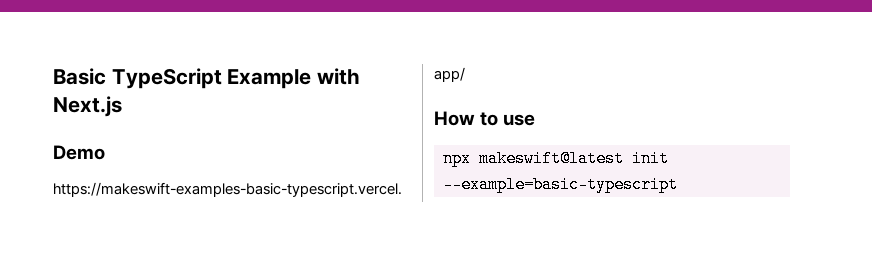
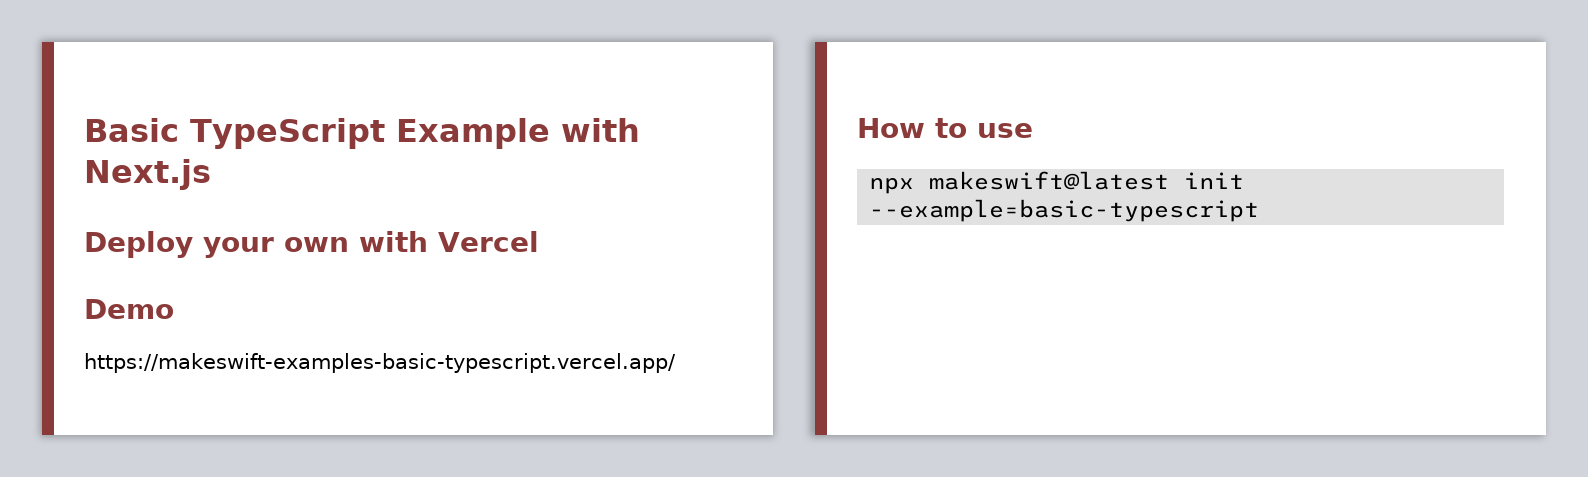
(122, 106) none -> [84,231,539,258] // Deploy your own with Vercel

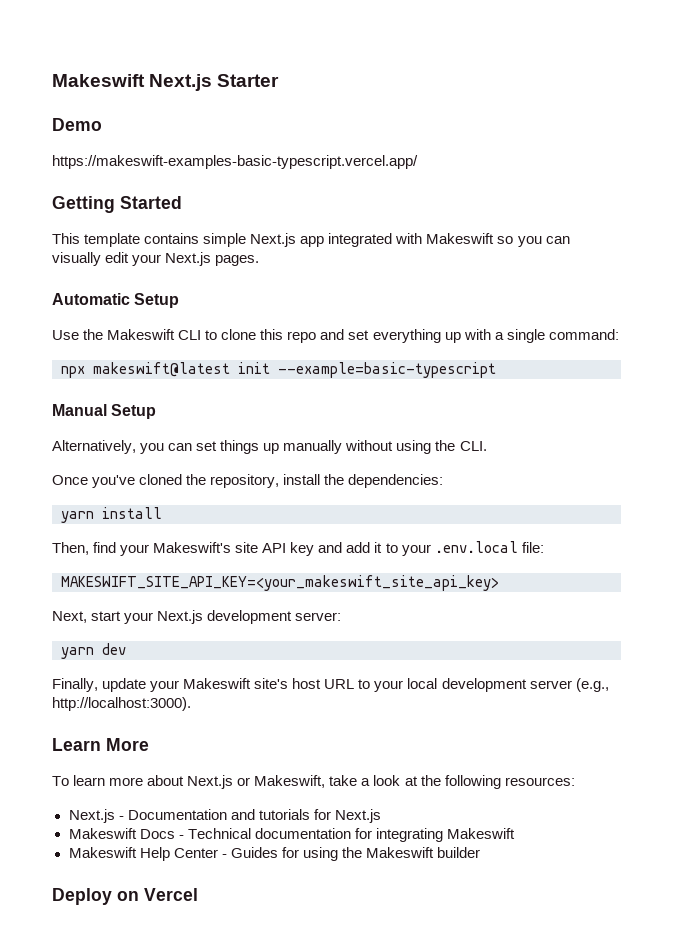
[84,118,640,149] [84,159,211,190] [84,231,539,258] [84,299,174,319] [84,353,676,373] [857,118,1033,138] [869,171,1245,194] [869,199,1260,222] Basic TypeScript Example with Next.js // Deploy your own with Vercel // Demo // https://makeswift-examples-basic-typescript.vercel.app/ // How to use // npx makeswift@latest init --example=basic-typescript -> [52,74,280,91] [52,118,102,131] [52,155,418,169] [52,196,182,213] [52,233,570,247] [52,252,260,266] [52,293,180,308] [52,329,619,343] [61,362,496,378] [52,404,157,419] [52,440,487,454] [52,474,444,488] [61,507,162,523] [52,541,544,556] [61,575,499,591] [52,610,342,624] [61,643,126,659] [52,678,609,692] [52,697,191,711] [52,738,149,751] [52,775,575,789] [68,809,381,823] [68,828,515,842] [68,847,480,861] [52,888,198,905] Makeswift Next.js Starter // Demo // https://makeswift-examples-basic-typescript.vercel.app/ // Getting Started // This template contains simple Next.js app integrated with Makeswift so you can visually edit your Next.js pages. // Automatic Setup // Use the Makeswift CLI to clone this repo and set everything up with a single command: // npx makeswift@latest init --example=basic-typescript // Manual Setup // Alternatively, you can set things up manually without using the CLI. // Once you've cloned the repository, install the dependencies: // yarn install // Then, find your Makeswift's site API key and add it to your .env.local file: // MAKESWIFT_SITE_API_KEY=<your_makeswift_site_api_key> // Next, start your Next.js development server: // yarn dev // Finally, update your Makeswift site's host URL to your local development server (e.g., http://localhost:3000). // Learn More // To learn more about Next.js or Makeswift, take a look at the following resources: // Next.js - Documentation and tutorials for Next.js // Makeswift Docs - Technical documentation for integrating Makeswift // Makeswift Help Center - Guides for using the Makeswift builder // Deploy on Vercel

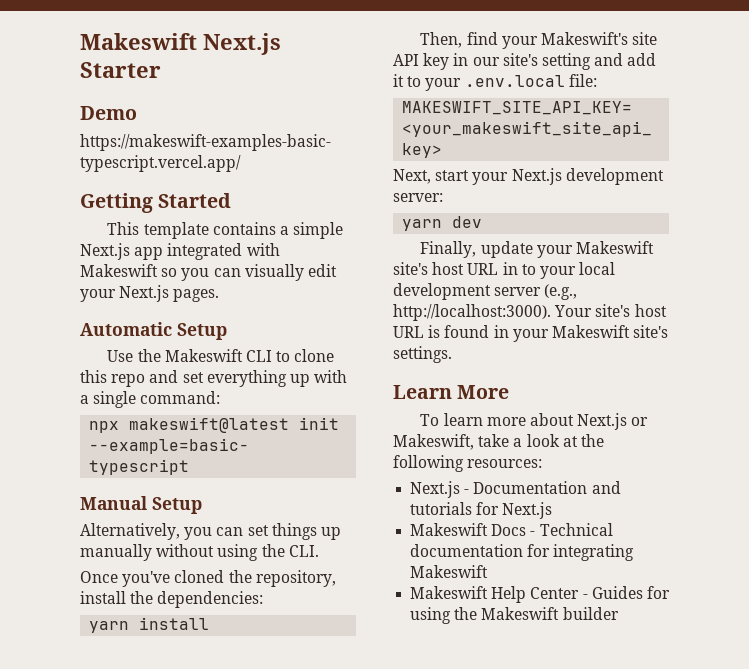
(200, 238) none -> [279,226,289,235] a
(315, 549) none -> [453,53,591,70] in our site's setting
(355, 684) none -> [502,262,518,275] in
(191, 704) none -> [554,304,667,317] [393,325,669,342] [393,346,452,363] Your site's host URL is found in your Makeswift site's settings.
[52,888,198,905] // Deploy on Vercel -> (619, 613) none

